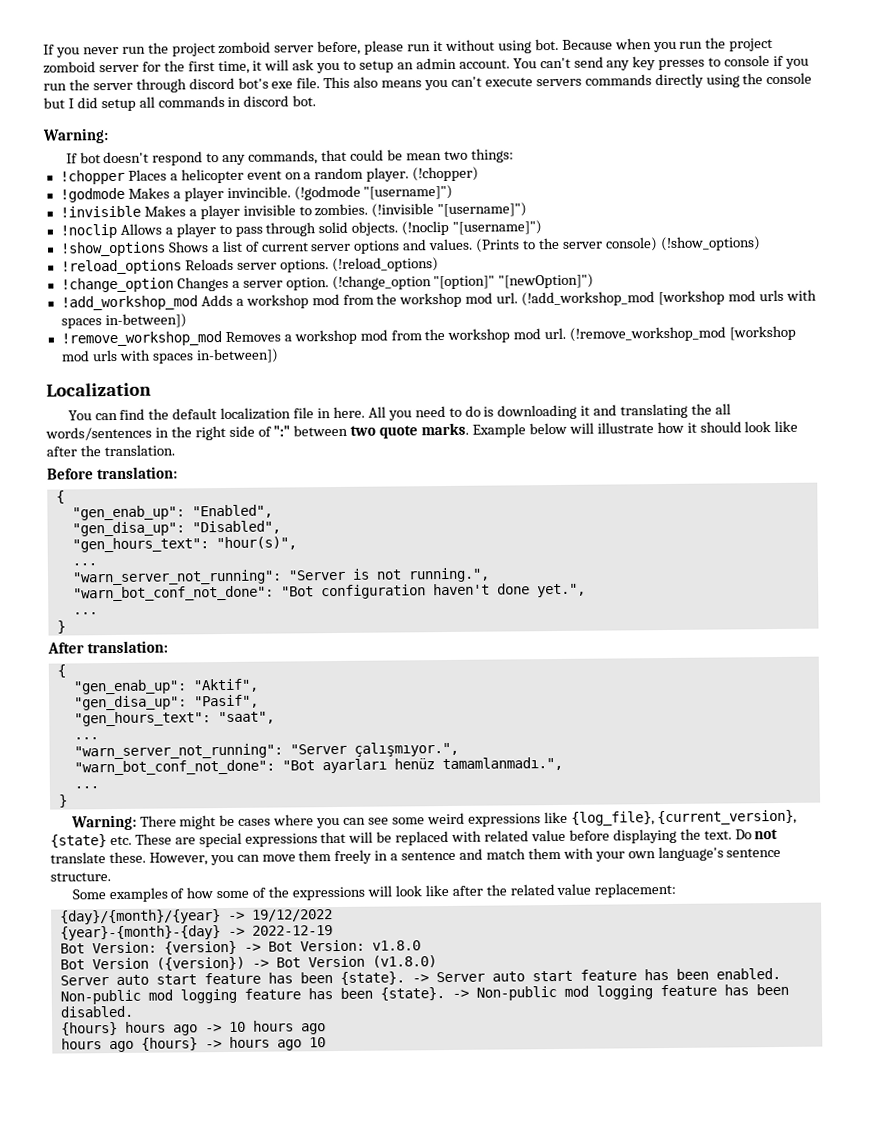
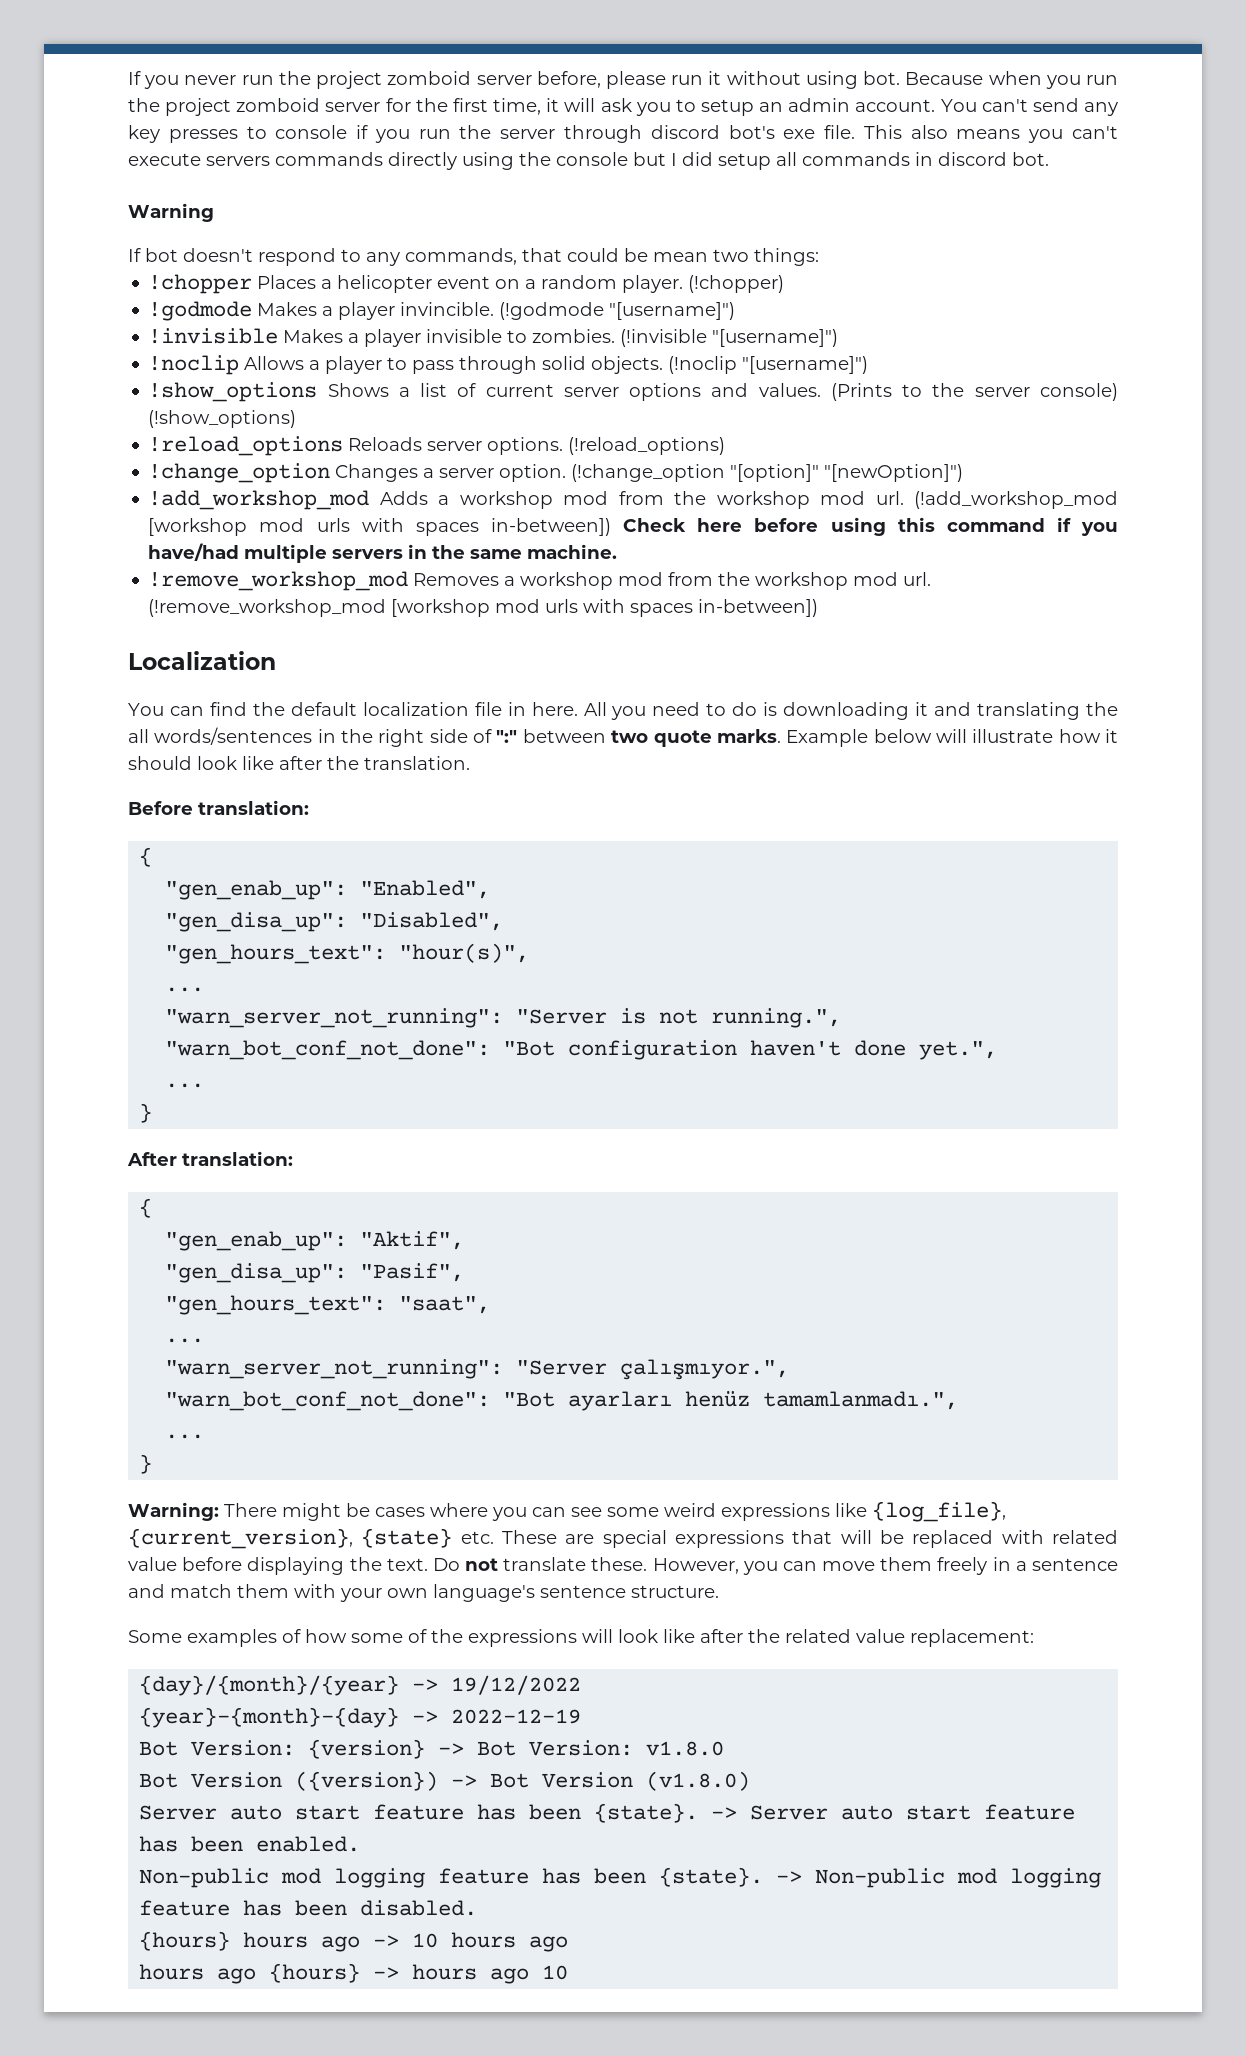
[42,128,109,144] Warning: -> [128,203,214,222] Warning
(187, 321) none -> [623,517,1118,536] [148,543,618,563] Check here before using this command if you have/had multiple servers in the same machine.

